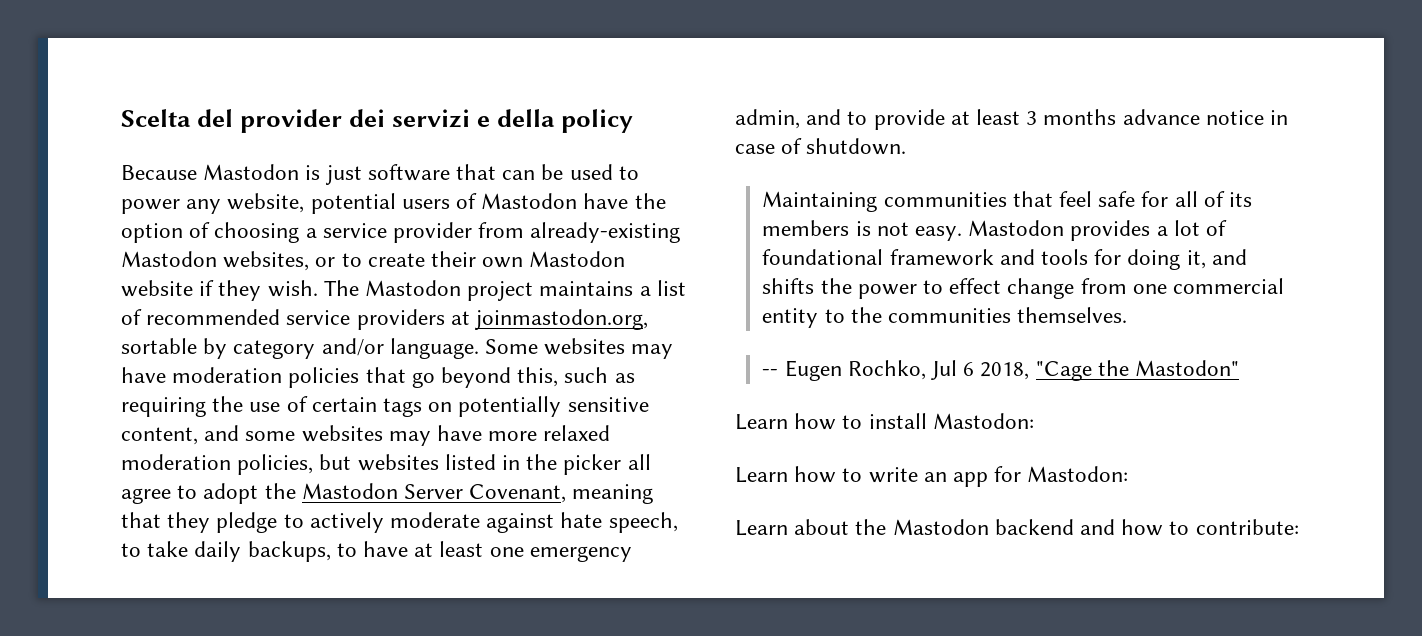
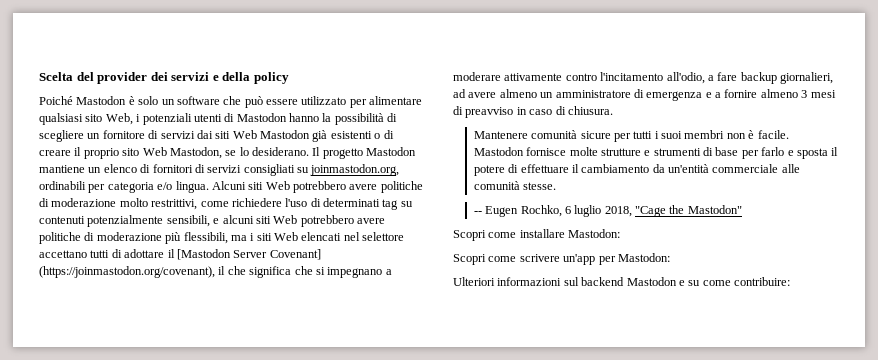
[121,164,639,185] [121,193,666,214] [121,222,681,243] [121,251,626,271] [121,280,686,301] [121,309,649,330] [121,338,674,359] [121,367,635,388] [121,396,649,417] [121,425,611,446] [121,454,651,475] [121,483,654,504] [121,512,678,533] [121,541,632,562] [735,109,1289,130] [735,138,907,155] [762,191,1253,212] [762,220,1228,241] [762,249,1247,270] [762,278,1285,299] [762,307,1128,328] Because Mastodon is just software that can be used to power any website, potential users of Mastodon have the option of choosing a service provider from already-existing Mastodon websites, or to create their own Mastodon website if they wish. The Mastodon project maintains a list of recommended service providers at joinmastodon.org, sortable by category and/or language. Some websites may have moderation policies that go beyond this, such as requiring the use of certain tags on potentially sensitive content, and some websites may have more relaxed moderation policies, but websites listed in the picker all agree to adopt the Mastodon Server Covenant, meaning that they pledge to actively moderate against hate speech, to take daily backups, to have at least one emergency admin, and to provide at least 3 months advance notice in case of shutdown. // Maintaining communities that feel safe for all of its members is not easy. Mastodon provides a lot of foundational framework and tools for doing it, and shifts the power to effect change from one commercial entity to the communities themselves. -> [39,96,423,108] [39,113,398,125] [39,130,394,142] [39,147,417,159] [39,164,400,176] [39,181,423,193] [39,198,413,210] [39,215,385,227] [39,232,405,244] [39,249,321,260] [39,266,392,278] [453,72,833,84] [453,89,836,101] [453,106,613,118] [473,130,789,142] [473,147,839,159] [473,164,800,176] [473,181,557,190] Poiché Mastodon è solo un software che può essere utilizzato per alimentare qualsiasi sito Web, i potenziali utenti di Mastodon hanno la possibilità di scegliere un fornitore di servizi dai siti Web Mastodon già esistenti o di creare il proprio sito Web Mastodon, se lo desiderano. Il progetto Mastodon mantiene un elenco di fornitori di servizi consigliati su joinmastodon.org, ordinabili per categoria e/o lingua. Alcuni siti Web potrebbero avere politiche di moderazione molto restrittivi, come richiedere l'uso di determinati tag su contenuti potenzialmente sensibili, e alcuni siti Web potrebbero avere politiche di moderazione più flessibili, ma i siti Web elencati nel selettore accettano tutti di adottare il [Mastodon Server Covenant] (https://joinmastodon.org/covenant), il che significa che si impegnano a moderare attivamente contro l'incitamento all'odio, a fare backup giornalieri, ad avere almeno un amministratore di emergenza e a fornire almeno 3 mesi di preavviso in caso di chiusura. // Mantenere comunità sicure per tutti i suoi membri non è facile. Mastodon fornisce molte strutture e strumenti di base per farlo e sposta il potere di effettuare il cambiamento da un'entità commerciale alle comunità stesse.
[930,360,975,380] Jul 6 -> [564,205,602,217] 6 luglio
[735,413,1034,430] [735,466,1129,487] [735,519,1299,536] Learn how to install Mastodon: // Learn how to write an app for Mastodon: // Learn about the Mastodon backend and how to contribute: -> [453,229,621,241] [453,253,670,265] [453,277,790,286] Scopri come installare Mastodon: // Scopri come scrivere un'app per Mastodon: // Ulteriori informazioni sul backend Mastodon e su come contribuire:

